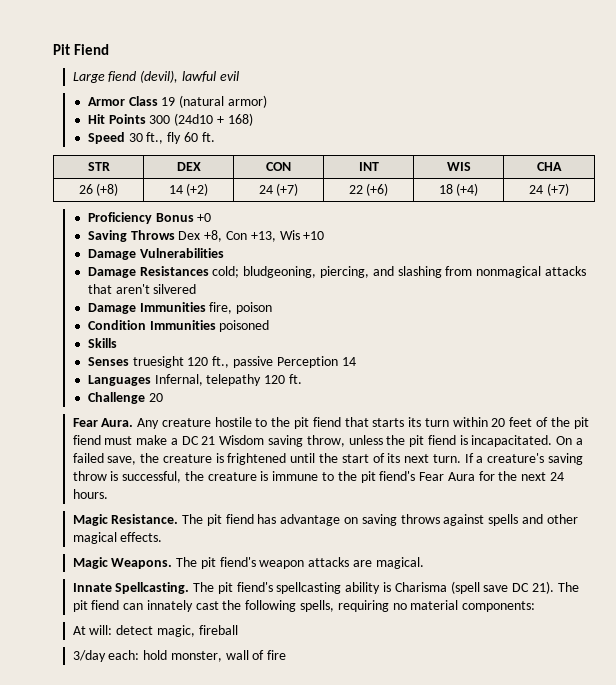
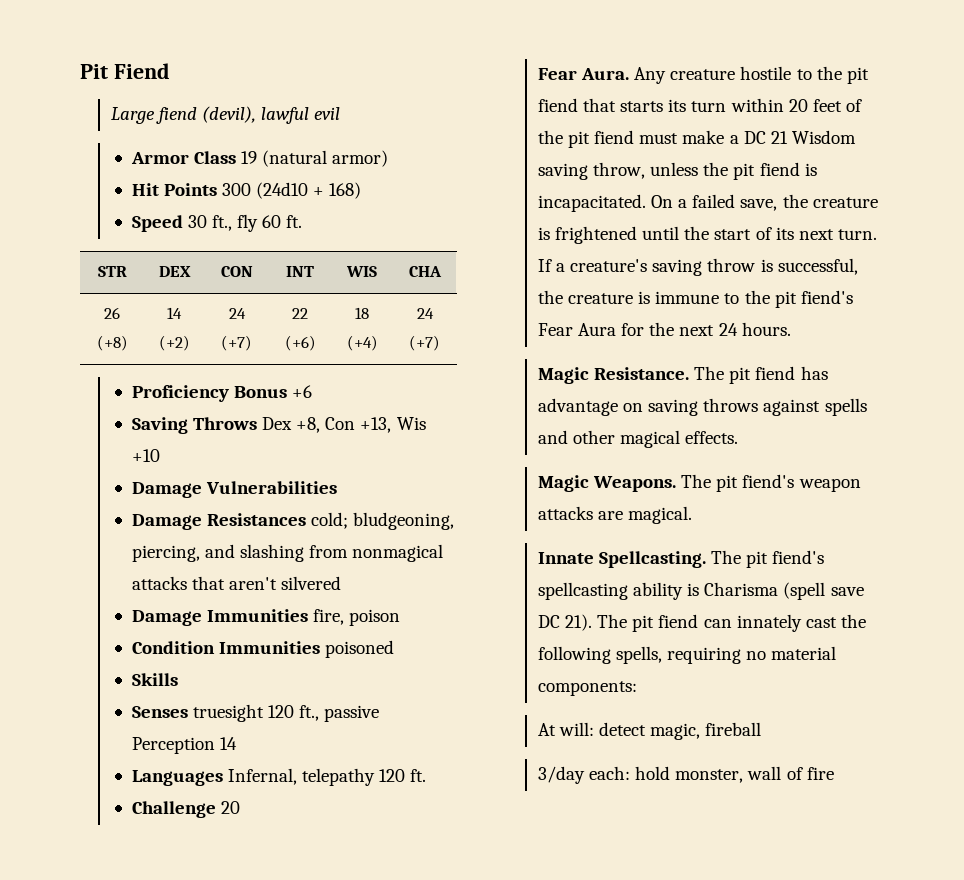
[197,213,212,222] +0 -> [292,385,313,398] +6

